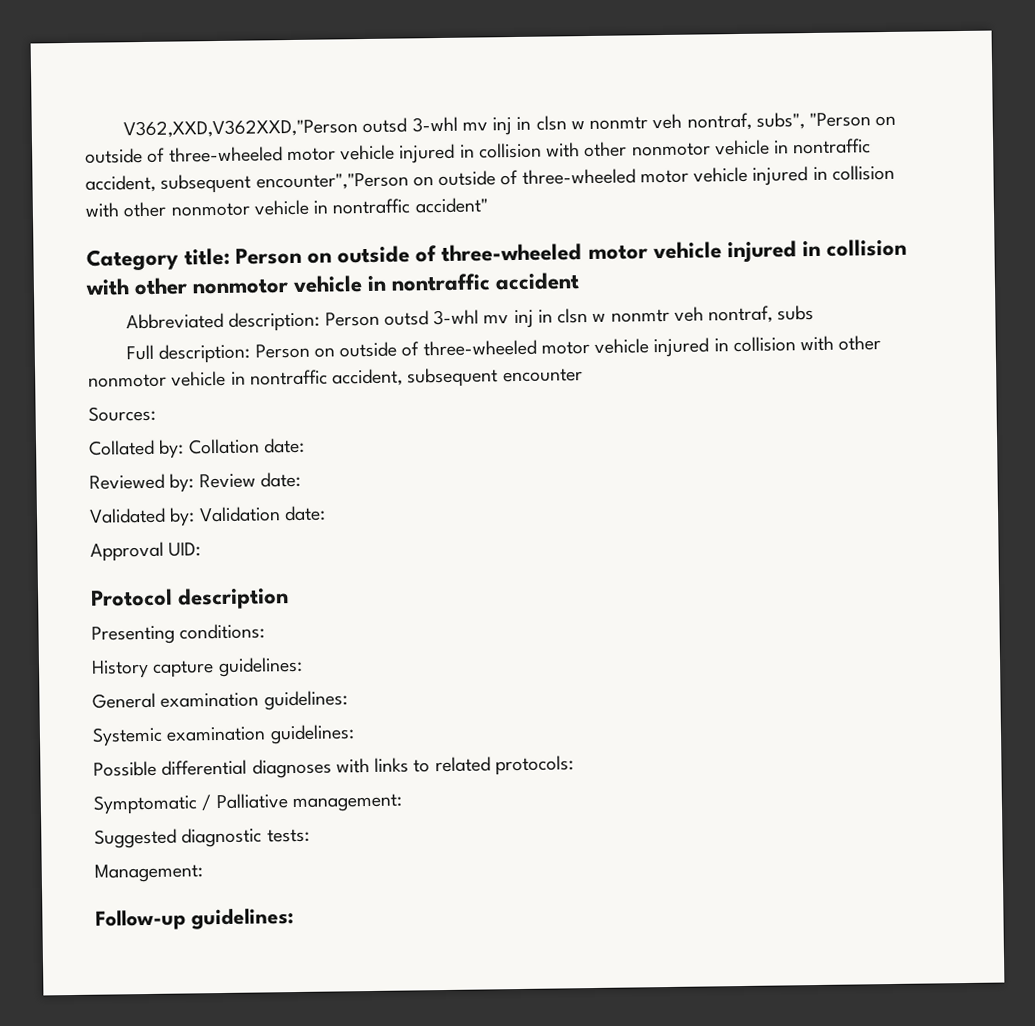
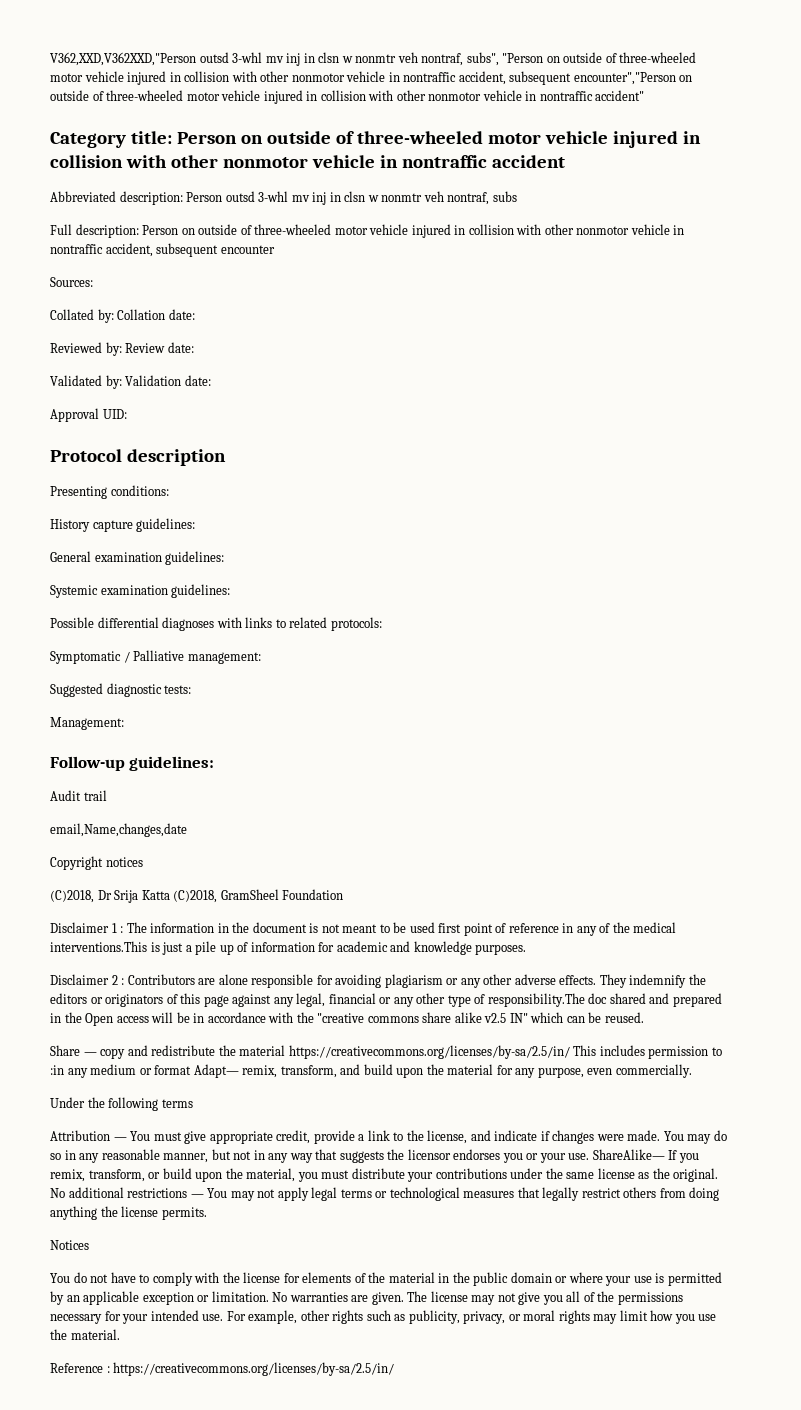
(294, 919) none -> [50,790,107,801] [50,823,187,837] [50,856,143,870] [50,889,344,903] [50,922,677,936] [50,941,527,955] [50,974,706,988] [50,993,722,1007] [50,1012,644,1026] [50,1045,722,1059] [50,1064,692,1078] [50,1097,193,1111] [50,1130,727,1144] [50,1149,699,1163] [50,1168,719,1182] [50,1187,720,1201] [50,1206,207,1220] [50,1240,89,1250] [50,1272,722,1286] [50,1291,683,1305] [50,1310,717,1324] [50,1329,120,1340] [50,1362,395,1376] // Audit trail // email,Name,changes,date // Copyright notices // (C)2018, Dr Srija Katta (C)2018, GramSheel Foundation // Disclaimer 1 : The information in the document is not meant to be used first point of reference in any of the medical interventions.This is just a pile up of information for academic and knowledge purposes. // Disclaimer 2 : Contributors are alone responsible for avoiding plagiarism or any other adverse effects. They indemnify the editors or originators of this page against any legal, financial or any other type of responsibility.The doc shared and prepared in the Open access will be in accordance with the "creative commons share alike v2.5 IN" which can be reused. // Share — copy and redistribute the material https://creativecommons.org/licenses/by-sa/2.5/in/ This includes permission to :in any medium or format Adapt— remix, transform, and build upon the material for any purpose, even commercially. // Under the following terms // Attribution — You must give appropriate credit, provide a link to the license, and indicate if changes were made. You may do so in any reasonable manner, but not in any way that suggests the licensor endorses you or your use. ShareAlike— If you remix, transform, or build upon the material, you must distribute your contributions under the same license as the original. No additional restrictions — You may not apply legal terms or technological measures that legally restrict others from doing anything the license permits. // Notices // You do not have to comply with the license for elements of the material in the public domain or where your use is permitted by an applicable exception or limitation. No warranties are given. The license may not give you all of the permissions necessary for your intended use. For example, other rights such as publicity, privacy, or moral rights may limit how you use the material. // Reference : https://creativecommons.org/licenses/by-sa/2.5/in/

